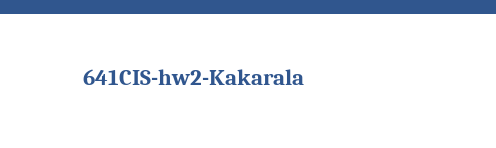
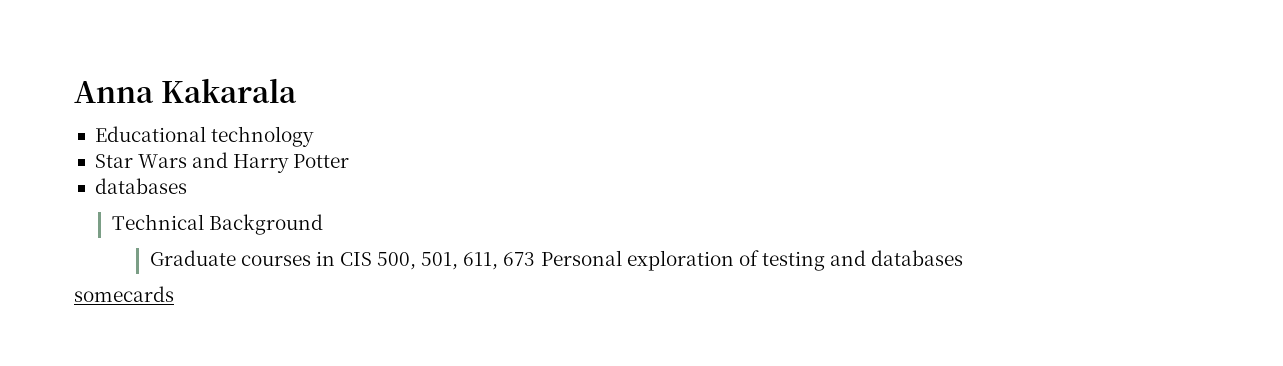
[83,69,304,85] 641CIS-hw2-Kakarala -> [74,78,297,103] [94,126,315,147] [94,152,350,173] [94,178,187,194] [111,214,323,235] [149,250,964,271] [74,286,174,302] Anna Kakarala // Educational technology // Star Wars and Harry Potter // databases // Technical Background // Graduate courses in CIS 500, 501, 611, 673 Personal exploration of testing and databases // somecards

